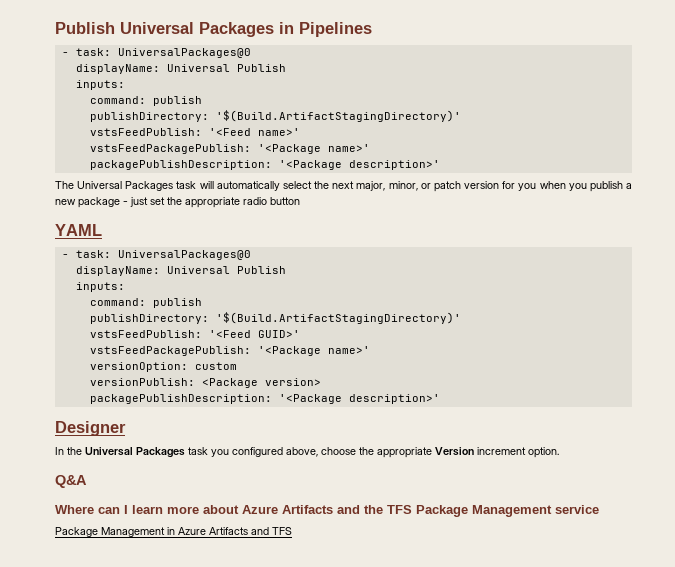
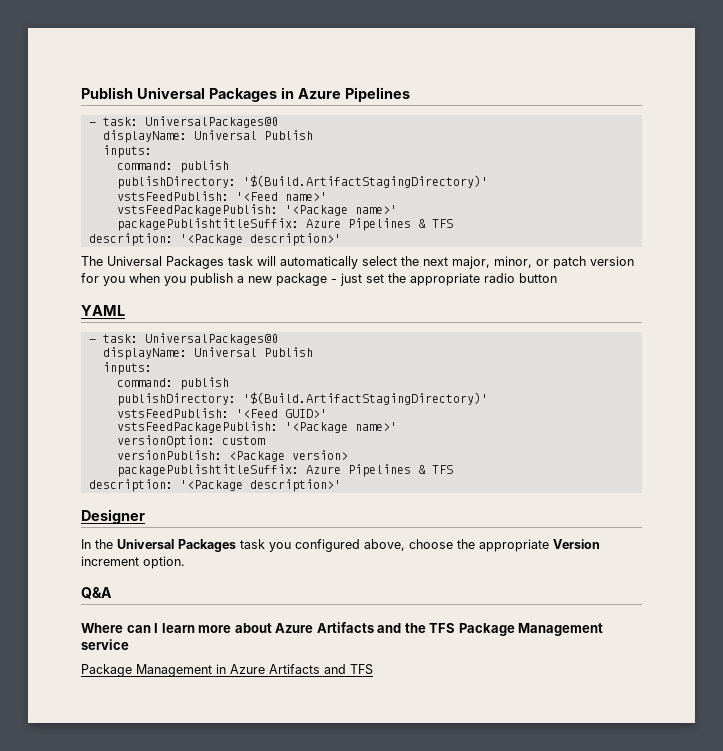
(294, 28) none -> [297,88,341,99] Azure
[89,160,272,170] packagePublishDescription: -> [116,218,453,231] [88,233,173,246] packagePublishtitleSuffix: Azure Pipelines & TFS // description:
[89,394,272,404] packagePublishDescription: -> [116,464,453,477] [88,479,173,492] packagePublishtitleSuffix: Azure Pipelines & TFS // description:

